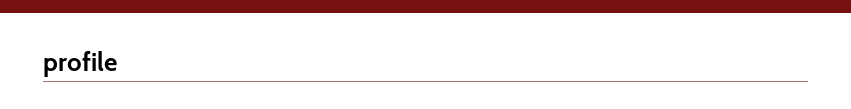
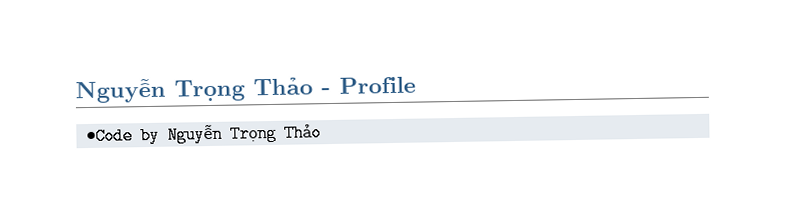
[43,51,117,77] profile -> [75,76,416,104] [85,124,322,146] Nguyễn Trọng Thảo - Profile // •Code by Nguyễn Trọng Thảo

